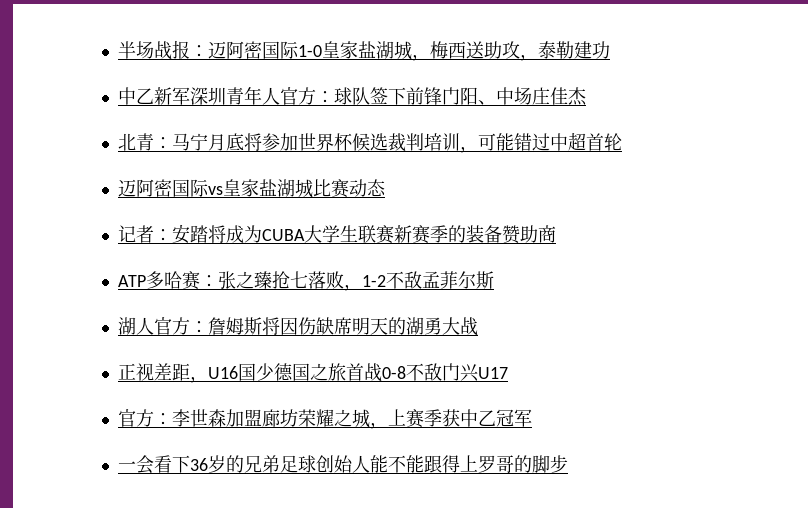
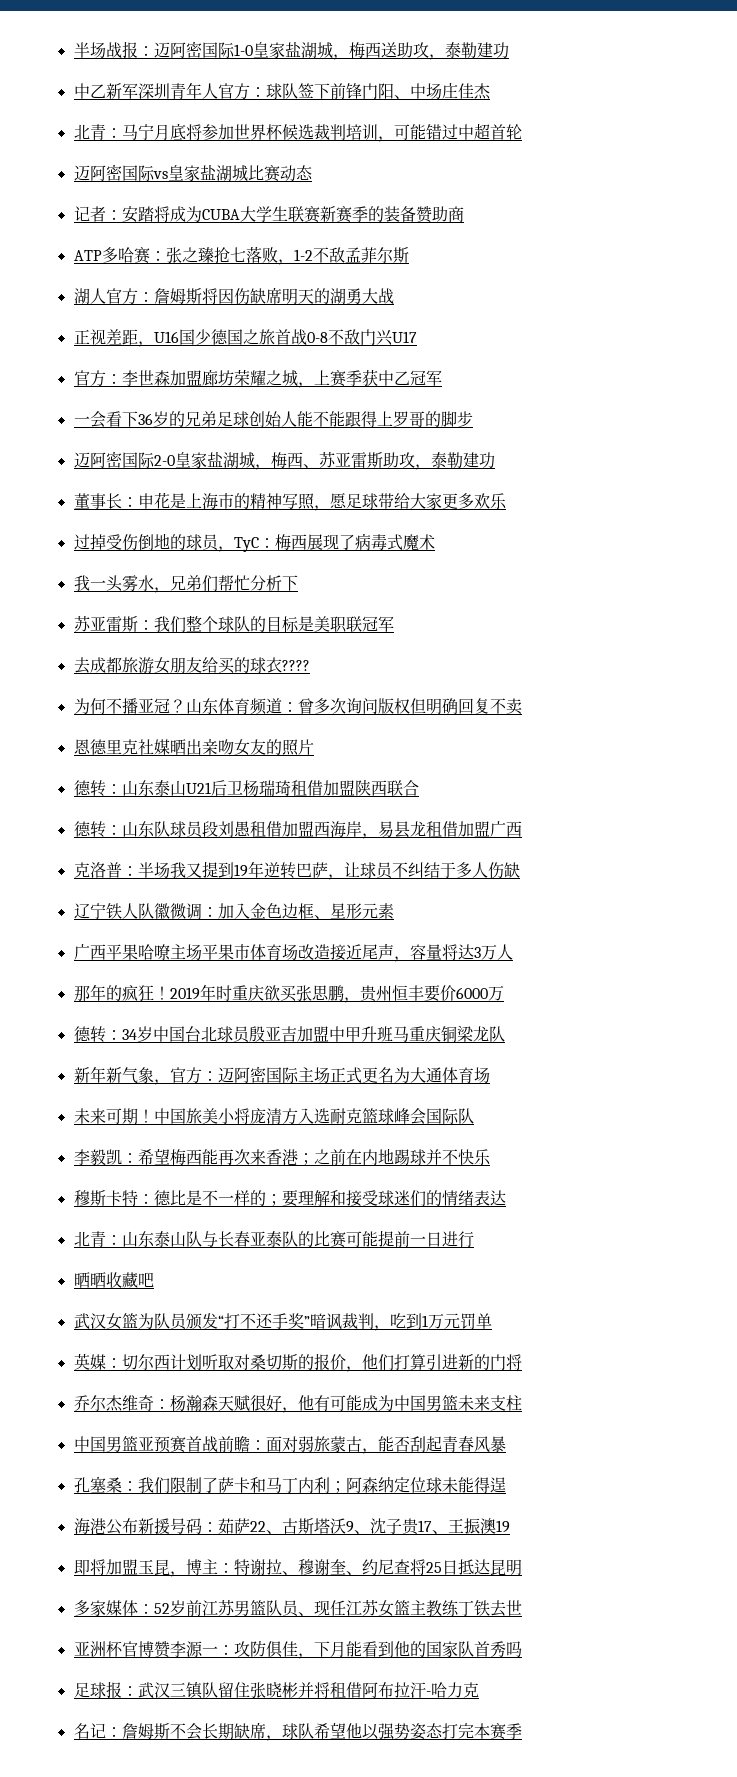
(568, 464) none -> [73,451,495,470] [73,492,507,511] [73,533,435,552] [73,575,298,593] [73,615,394,633] [73,657,310,674] [73,698,522,715] [73,739,314,756] [73,779,419,797] [73,821,522,839] [73,861,520,880] [73,903,394,920] [73,943,513,962] [73,984,504,1003] [73,1025,505,1043] [73,1066,490,1085] [73,1108,474,1125] [73,1148,491,1166] [73,1190,506,1207] [73,1230,474,1248] [73,1272,154,1288] [73,1313,492,1331] [73,1353,522,1372] [73,1395,522,1413] [73,1436,506,1454] [73,1476,506,1494] [73,1518,510,1535] [73,1559,522,1577] [73,1599,522,1617] [73,1640,522,1659] [73,1681,479,1699] [73,1722,522,1741] // 迈阿密国际2-0皇家盐湖城，梅西、苏亚雷斯助攻，泰勒建功 // 董事长：申花是上海市的精神写照，愿足球带给大家更多欢乐 // 过掉受伤倒地的球员，TyC：梅西展现了病毒式魔术 // 我一头雾水，兄弟们帮忙分析下 // 苏亚雷斯：我们整个球队的目标是美职联冠军 // 去成都旅游女朋友给买的球衣???? // 为何不播亚冠？山东体育频道：曾多次询问版权但明确回复不卖 // 恩德里克社媒晒出亲吻女友的照片 // 德转：山东泰山U21后卫杨瑞琦租借加盟陕西联合 // 德转：山东队球员段刘愚租借加盟西海岸，易县龙租借加盟广西 // 克洛普：半场我又提到19年逆转巴萨，让球员不纠结于多人伤缺 // 辽宁铁人队徽微调：加入金色边框、星形元素 // 广西平果哈嘹主场平果市体育场改造接近尾声，容量将达3万人 // 那年的疯狂！2019年时重庆欲买张思鹏，贵州恒丰要价6000万 // 德转：34岁中国台北球员殷亚吉加盟中甲升班马重庆铜梁龙队 // 新年新气象，官方：迈阿密国际主场正式更名为大通体育场 // 未来可期！中国旅美小将庞清方入选耐克篮球峰会国际队 // 李毅凯：希望梅西能再次来香港；之前在内地踢球并不快乐 // 穆斯卡特：德比是不一样的；要理解和接受球迷们的情绪表达 // 北青：山东泰山队与长春亚泰队的比赛可能提前一日进行 // 晒晒收藏吧 // 武汉女篮为队员颁发“打不还手奖”暗讽裁判，吃到1万元罚单 // 英媒：切尔西计划听取对桑切斯的报价，他们打算引进新的门将 // 乔尔杰维奇：杨瀚森天赋很好，他有可能成为中国男篮未来支柱 // 中国男篮亚预赛首战前瞻：面对弱旅蒙古，能否刮起青春风暴 // 孔塞桑：我们限制了萨卡和马丁内利；阿森纳定位球未能得逞 // 海港公布新援号码：茹萨22、古斯塔沃9、沈子贵17、王振澳19 // 即将加盟玉昆，博主：特谢拉、穆谢奎、约尼查将25日抵达昆明 // 多家媒体：52岁前江苏男篮队员、现任江苏女篮主教练丁铁去世 // 亚洲杯官博赞李源一：攻防俱佳，下月能看到他的国家队首秀吗 // 足球报：武汉三镇队留住张晓彬并将租借阿布拉汗-哈力克 // 名记：詹姆斯不会长期缺席，球队希望他以强势姿态打完本赛季

